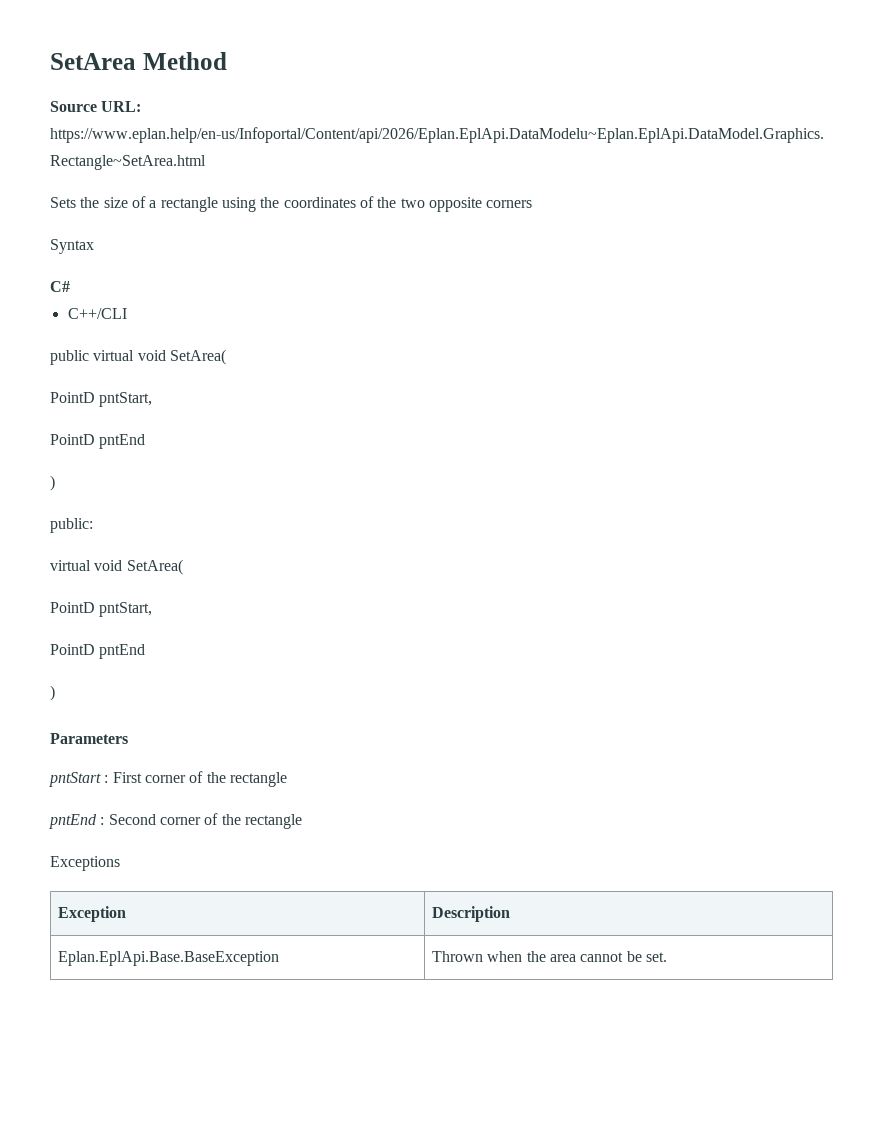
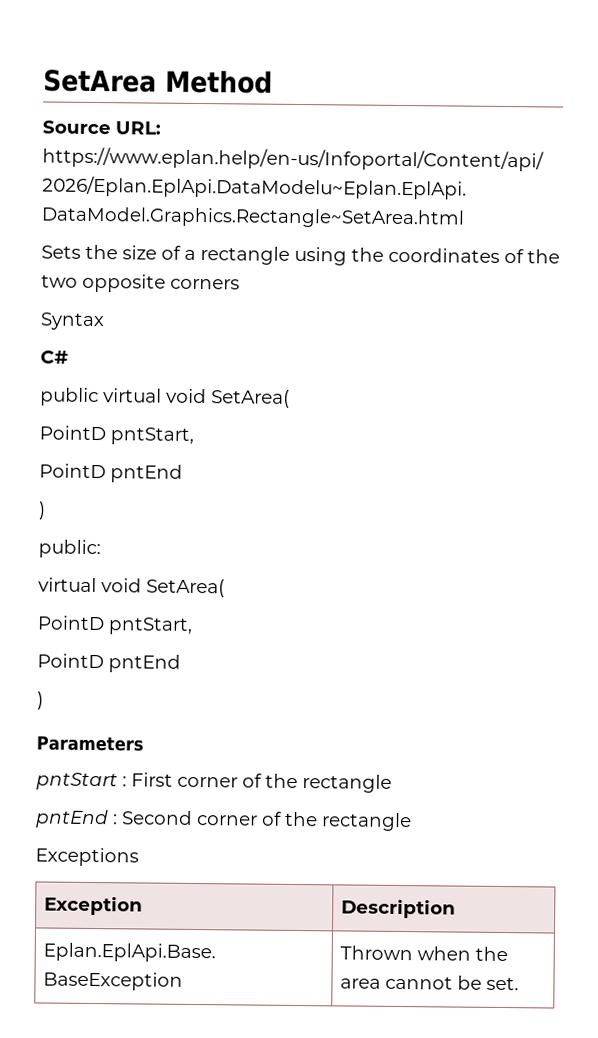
[67,308,127,319] // C++/CLI -> (68, 357) none

